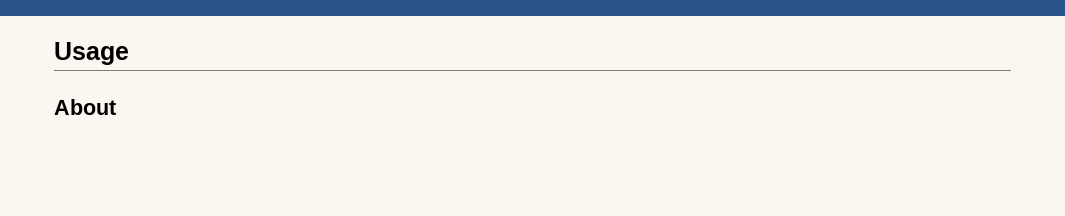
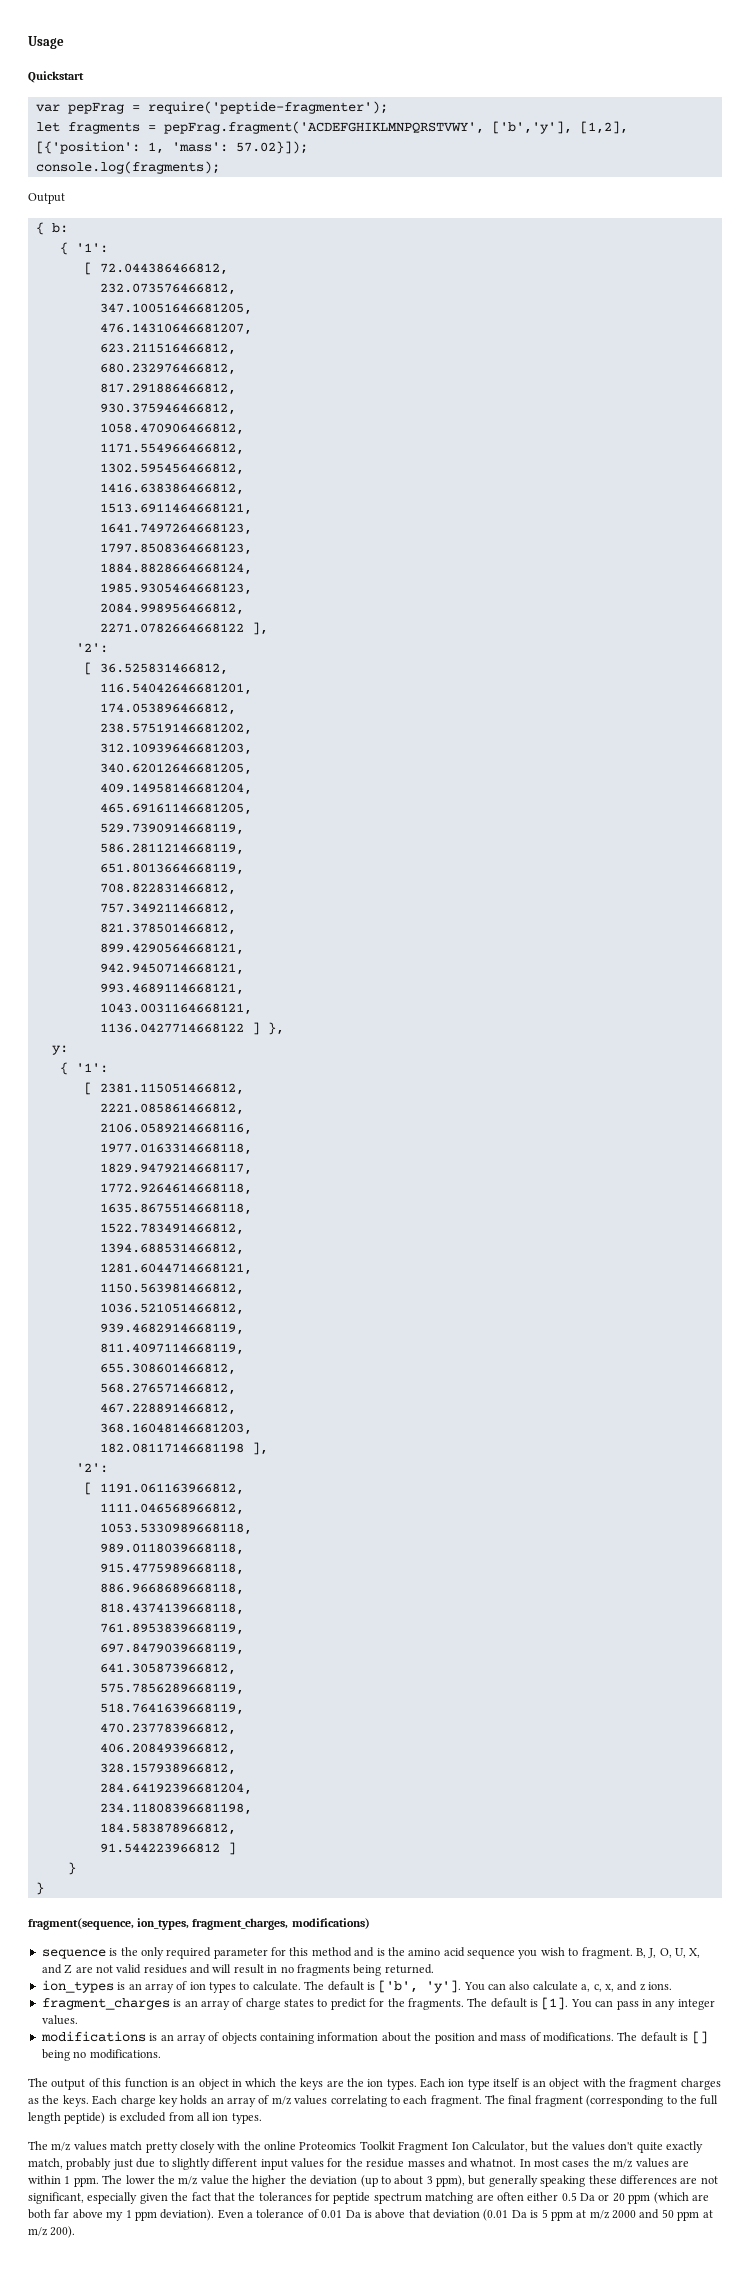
[54,99,116,115] About -> [28,71,84,83] [35,101,388,114] [35,121,628,134] [35,141,308,154] [35,161,220,174] [28,193,65,204] [35,222,68,235] [59,242,108,255] [83,262,228,275] [99,283,236,295] [99,303,252,315] [99,323,252,335] [99,343,236,355] [99,363,236,375] [99,383,236,395] [99,403,236,415] [99,423,244,435] [99,443,244,455] [99,463,244,475] [99,483,244,495] [99,503,252,515] [99,523,252,535] [99,543,252,555] [99,563,252,575] [99,583,252,595] [99,603,244,615] [99,622,268,635] [75,643,108,653] [83,662,228,675] [99,683,252,695] [99,703,236,715] [99,723,252,735] [99,743,252,755] [99,763,252,775] [99,783,252,795] [99,803,252,815] [99,823,244,835] [99,843,244,855] [99,863,244,875] [99,883,236,895] [99,903,236,915] [99,923,236,935] [99,943,244,955] [99,963,244,975] [99,983,244,995] [99,1003,252,1015] [99,1022,284,1035] [51,1045,68,1055] [59,1062,108,1075] [83,1082,244,1095] [99,1103,244,1115] [99,1123,252,1135] [99,1143,252,1155] [99,1163,252,1175] [99,1183,252,1195] [99,1203,252,1215] [99,1223,244,1235] [99,1243,244,1255] [99,1263,252,1275] [99,1283,244,1295] [99,1303,244,1315] [99,1323,244,1335] [99,1343,244,1355] [99,1363,236,1375] [99,1383,236,1395] [99,1403,236,1415] [99,1423,252,1435] [99,1442,268,1455] [75,1463,108,1473] [83,1482,244,1495] [99,1503,244,1515] [99,1523,252,1535] [99,1543,244,1555] [99,1563,244,1575] [99,1583,244,1595] [99,1603,244,1615] [99,1623,244,1635] [99,1643,244,1655] [99,1663,236,1675] [99,1683,244,1695] [99,1703,244,1715] [99,1723,236,1735] [99,1743,236,1755] [99,1763,236,1775] [99,1783,252,1795] [99,1803,252,1815] [99,1823,236,1835] [99,1842,236,1855] [67,1862,76,1875] [35,1882,44,1895] [28,1918,370,1930] [41,1947,701,1959] [41,1964,434,1976] [41,1980,672,1993] [41,1997,715,2010] [41,2015,78,2025] [40,2031,708,2044] [41,2049,161,2061] [28,2078,721,2090] [28,2095,719,2107] [28,2112,262,2124] [28,2141,704,2153] [28,2158,689,2170] [28,2175,718,2187] [28,2192,709,2204] [28,2209,713,2221] [28,2226,76,2238] Quickstart // var pepFrag = require('peptide-fragmenter'); // let fragments = pepFrag.fragment('ACDEFGHIKLMNPQRSTVWY', ['b','y'], [1,2], [{'position': 1, 'mass': 57.02}]); // console.log(fragments); // Output // { b: // { '1': // [ 72.044386466812, // 232.073576466812, // 347.10051646681205, // 476.14310646681207, // 623.211516466812, // 680.232976466812, // 817.291886466812, // 930.375946466812, // 1058.470906466812, // 1171.554966466812, // 1302.595456466812, // 1416.638386466812, // 1513.6911464668121, // 1641.7497264668123, // 1797.8508364668123, // 1884.8828664668124, // 1985.9305464668123, // 2084.998956466812, // 2271.0782664668122 ], // '2': // [ 36.525831466812, // 116.54042646681201, // 174.053896466812, // 238.57519146681202, // 312.10939646681203, // 340.62012646681205, // 409.14958146681204, // 465.69161146681205, // 529.7390914668119, // 586.2811214668119, // 651.8013664668119, // 708.822831466812, // 757.349211466812, // 821.378501466812, // 899.4290564668121, // 942.9450714668121, // 993.4689114668121, // 1043.0031164668121, // 1136.0427714668122 ] }, // y: // { '1': // [ 2381.115051466812, // 2221.085861466812, // 2106.0589214668116, // 1977.0163314668118, // 1829.9479214668117, // 1772.9264614668118, // 1635.8675514668118, // 1522.783491466812, // 1394.688531466812, // 1281.6044714668121, // 1150.563981466812, // 1036.521051466812, // 939.4682914668119, // 811.4097114668119, // 655.308601466812, // 568.276571466812, // 467.228891466812, // 368.16048146681203, // 182.08117146681198 ], // '2': // [ 1191.061163966812, // 1111.046568966812, // 1053.5330989668118, // 989.0118039668118, // 915.4775989668118, // 886.9668689668118, // 818.4374139668118, // 761.8953839668119, // 697.8479039668119, // 641.305873966812, // 575.7856289668119, // 518.7641639668119, // 470.237783966812, // 406.208493966812, // 328.157938966812, // 284.64192396681204, // 234.11808396681198, // 184.583878966812, // 91.544223966812 ] // } // } // fragment(sequence, ion_types, fragment_charges, modifications) // sequence is the only required parameter for this method and is the amino acid sequence you wish to fragment. B, J, O, U, X, and Z are not valid residues and will result in no fragments being returned. // ion_types is an array of ion types to calculate. The default is ['b', 'y']. You can also calculate a, c, x, and z ions. // fragment_charges is an array of charge states to predict for the fragments. The default is [1]. You can pass in any integer values. // modifications is an array of objects containing information about the position and mass of modifications. The default is [] being no modifications. // The output of this function is an object in which the keys are the ion types. Each ion type itself is an object with the fragment charges as the keys. Each charge key holds an array of m/z values correlating to each fragment. The final fragment (corresponding to the full length peptide) is excluded from all ion types. // The m/z values match pretty closely with the online Proteomics Toolkit Fragment Ion Calculator, but the values don't quite exactly match, probably just due to slightly different input values for the residue masses and whatnot. In most cases the m/z values are within 1 ppm. The lower the m/z value the higher the deviation (up to about 3 ppm), but generally speaking these differences are not significant, especially given the fact that the tolerances for peptide spectrum matching are often either 0.5 Da or 20 ppm (which are both far above my 1 ppm deviation). Even a tolerance of 0.01 Da is above that deviation (0.01 Da is 5 ppm at m/z 2000 and 50 ppm at m/z 200).

